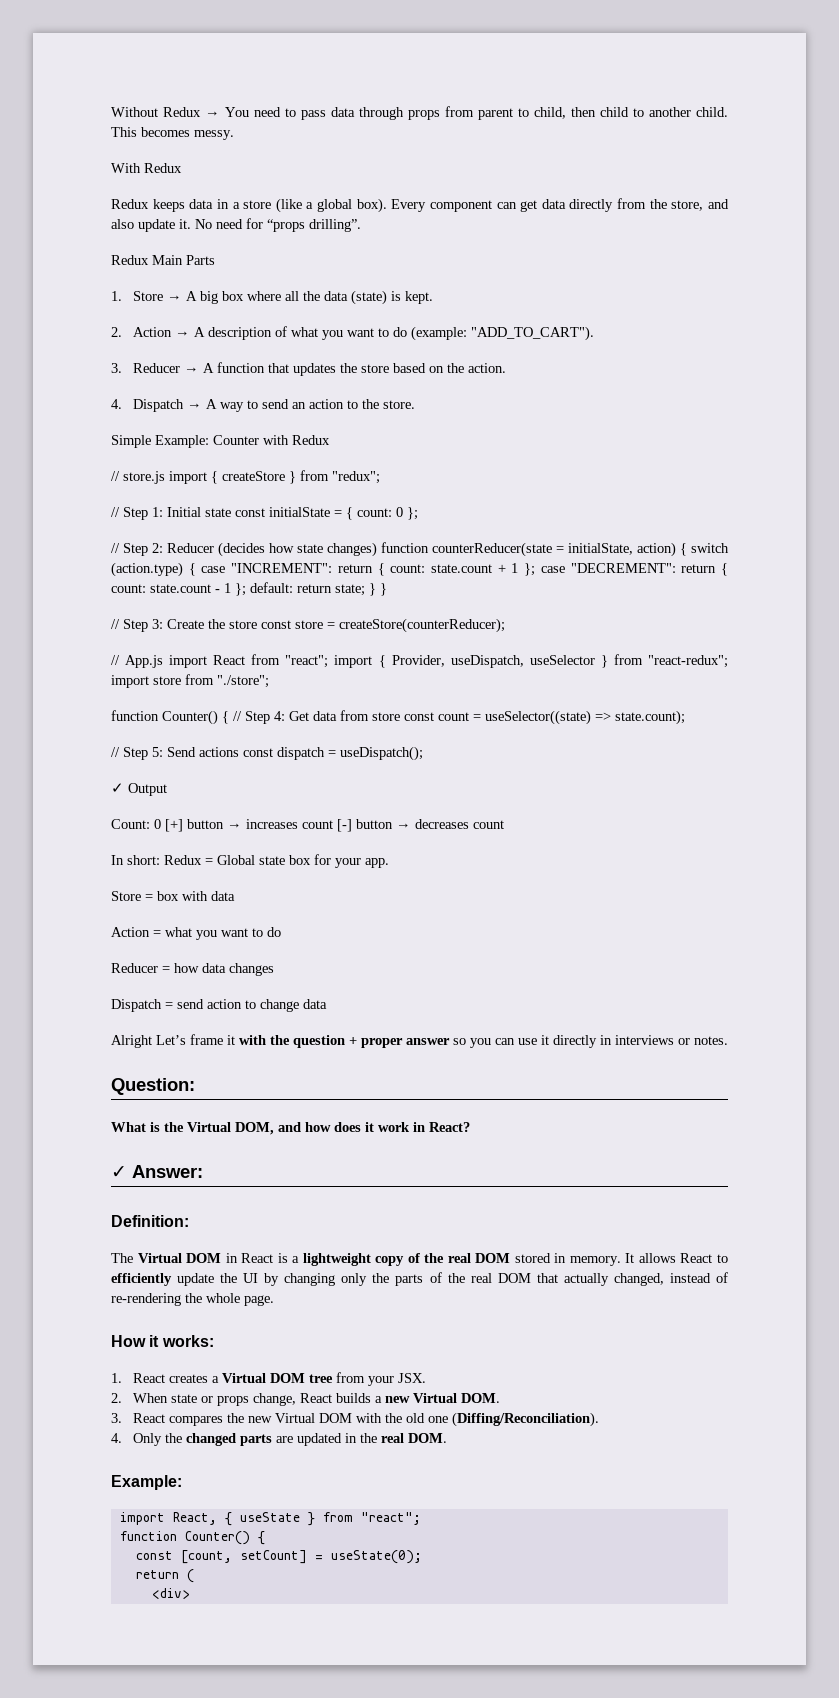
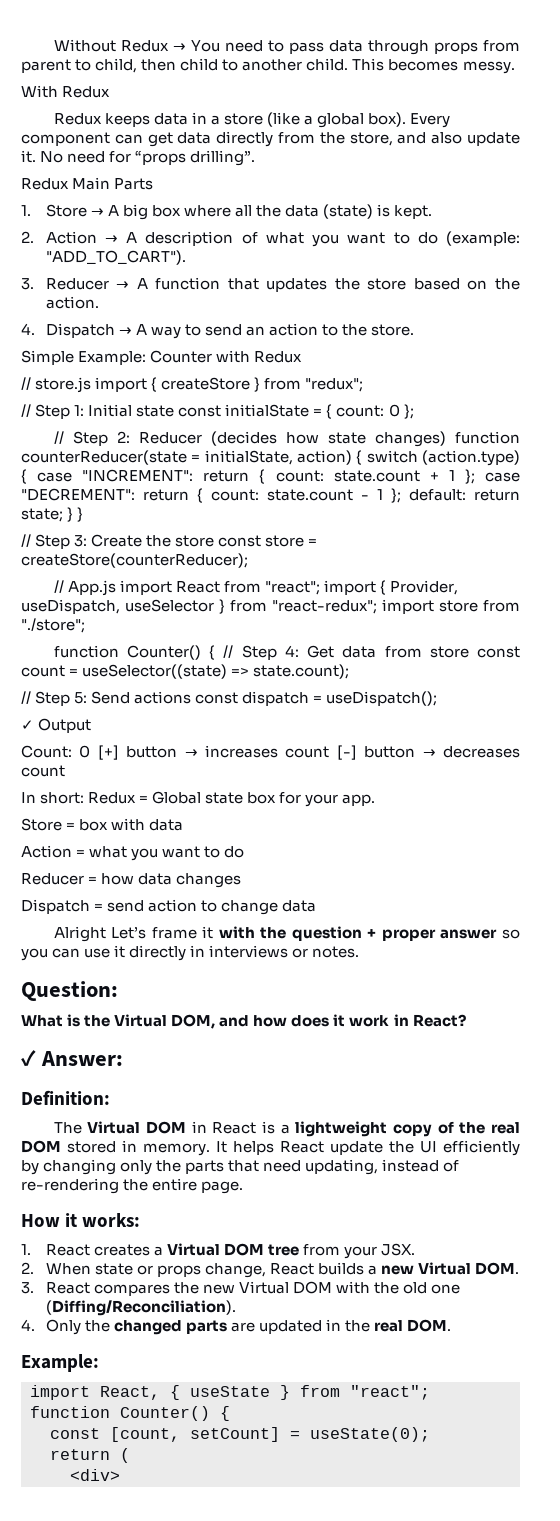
[638,1253,728,1263] [111,1273,172,1286] allows React to efficiently -> [233,1141,324,1155] helps React
(259, 1278) none -> [443,1140,520,1156] efficiently
[429,1272,664,1286] of the real DOM that actually changed, -> [228,1159,379,1175] that need updating,
[206,1293,240,1303] whole -> [152,1178,198,1191] entire

